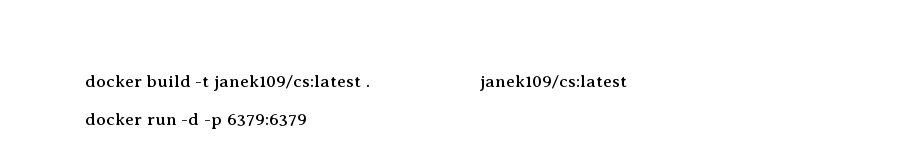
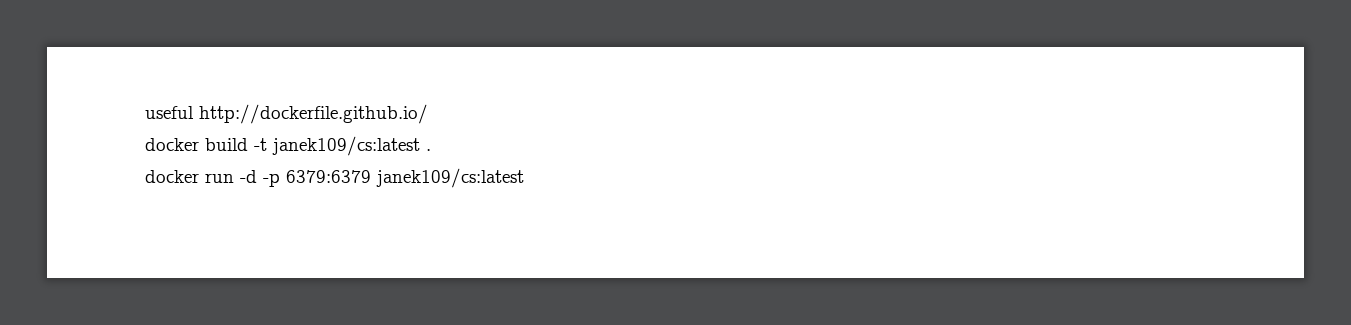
(85, 81) none -> [145,104,428,124] useful http://dockerfile.github.io/ //

